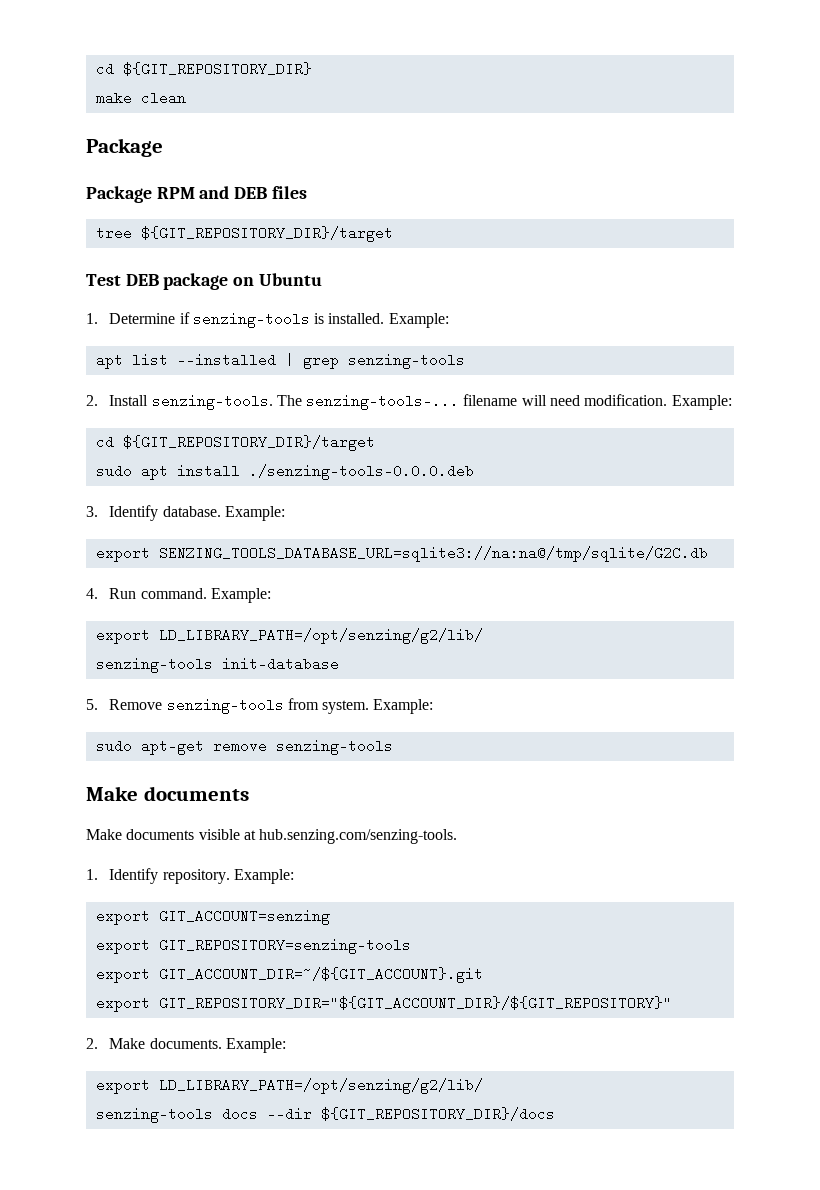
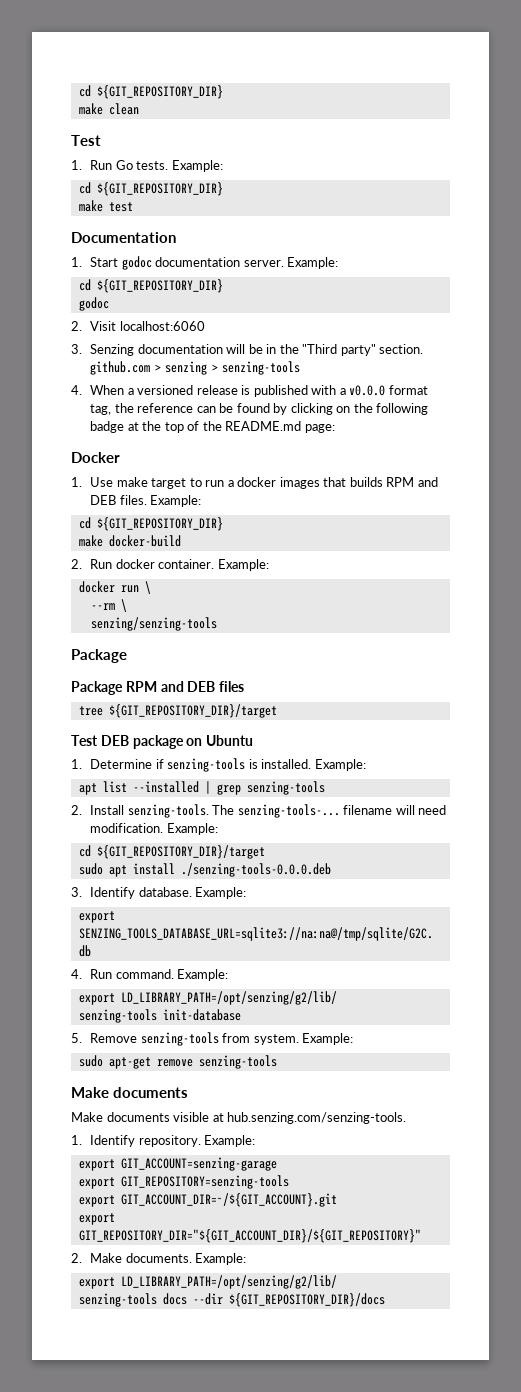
(186, 98) none -> [71,135,101,146] [71,160,223,172] [78,182,223,196] [78,200,133,212] [71,232,176,243] [71,256,339,270] [78,279,223,293] [78,297,109,311] [71,321,205,331] [71,344,424,356] [90,361,301,375] [71,385,428,397] [90,403,429,415] [90,421,335,433] [71,452,120,463] [71,477,438,489] [90,495,202,507] [78,517,223,531] [78,535,181,547] [71,559,269,571] [78,581,151,594] [90,599,127,612] [90,617,217,631] // Test // 1. Run Go tests. Example: // cd ${GIT_REPOSITORY_DIR} // make test // Documentation // 1. Start godoc documentation server. Example: // cd ${GIT_REPOSITORY_DIR} // godoc // 2. Visit localhost:6060 // 3. Senzing documentation will be in the "Third party" section. github.com > senzing > senzing-tools // 4. When a versioned release is published with a v0.0.0 format tag, the reference can be found by clicking on the following badge at the top of the README.md page: // Docker // 1. Use make target to run a docker images that builds RPM and DEB files. Example: // cd ${GIT_REPOSITORY_DIR} // make docker-build // 2. Run docker container. Example: // docker run \ // --rm \ // senzing/senzing-tools
[158,909,330,925] GIT_ACCOUNT=senzing -> [120,1157,277,1171] GIT_ACCOUNT=senzing-garage

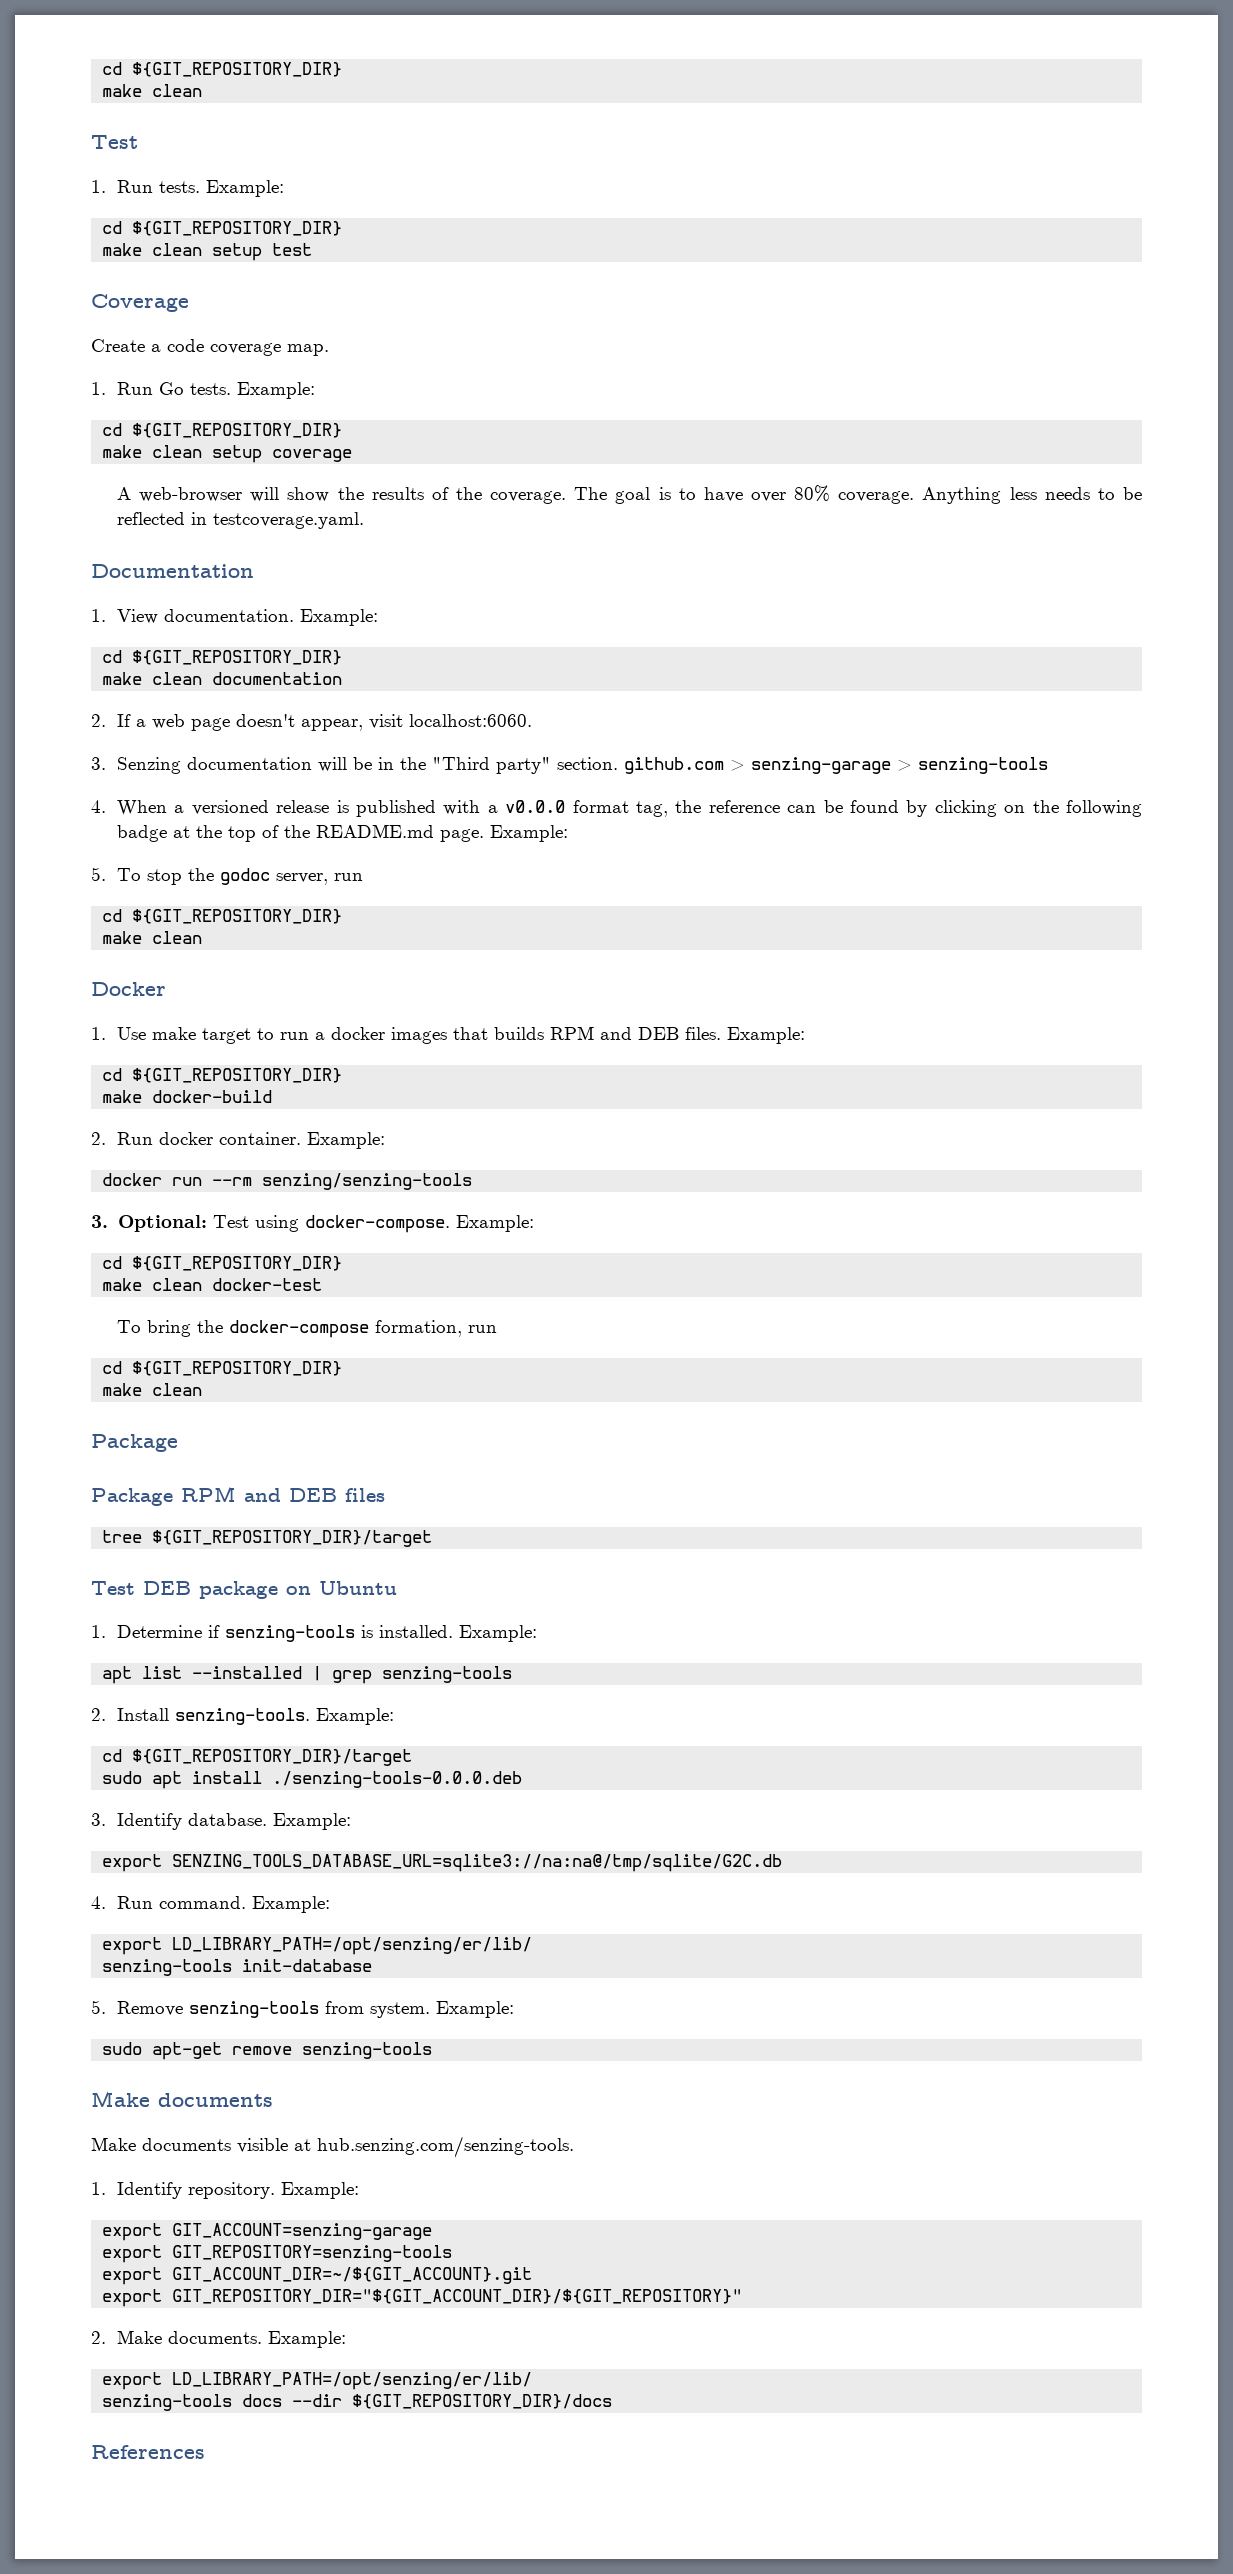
(101, 140) none -> [91,180,285,197] [102,221,343,236] [102,243,313,261] [91,294,189,312] [91,339,329,356] // 1. Run tests. Example: // cd ${GIT_REPOSITORY_DIR} // make clean setup test // Coverage // Create a code coverage map.
[108,202,133,212] [71,232,176,243] [71,256,339,270] [78,279,223,293] [78,297,109,311] [71,321,205,331] test // Documentation // 1. Start godoc documentation server. Example: // cd ${GIT_REPOSITORY_DIR} // godoc // 2. Visit localhost:6060 -> [152,445,353,463] [117,485,1142,504] [117,512,365,529] [91,564,254,578] [91,609,379,626] [102,650,343,665] [102,672,343,685] [91,714,533,731] clean setup coverage // A web-browser will show the results of the coverage. The goal is to have over 80% coverage. Anything less needs to be reflected in testcoverage.yaml. // Documentation // 1. View documentation. Example: // cd ${GIT_REPOSITORY_DIR} // make clean documentation // 2. If a web page doesn't appear, visit localhost:6060.
[165,361,208,375] senzing -> [751,757,892,774] senzing-garage
[304,424,335,433] page: -> [440,825,569,842] [91,867,364,885] [102,909,343,924] [102,931,203,944] page. Example: // 5. To stop the godoc server, run // cd ${GIT_REPOSITORY_DIR} // make clean
[144,581,151,594] [90,599,127,612] [90,617,217,631] \ // --rm \ // senzing/senzing-tools -> [212,1173,473,1190] [91,1215,534,1233] [102,1256,343,1271] [102,1278,323,1291] [117,1320,498,1338] [102,1361,343,1376] [102,1383,203,1396] --rm senzing/senzing-tools // 3. Optional: Test using docker-compose. Example: // cd ${GIT_REPOSITORY_DIR} // make clean docker-test // To bring the docker-compose formation, run // cd ${GIT_REPOSITORY_DIR} // make clean
[212,804,447,818] [90,823,164,833] The senzing-tools-... filename will need modification. -> (311, 1716) none
[120,991,337,1005] LD_LIBRARY_PATH=/opt/senzing/g2/lib/ -> [172,1937,533,1955] LD_LIBRARY_PATH=/opt/senzing/er/lib/
[120,1275,337,1289] LD_LIBRARY_PATH=/opt/senzing/g2/lib/ -> [172,2372,533,2390] LD_LIBRARY_PATH=/opt/senzing/er/lib/
(385, 1300) none -> [91,2445,205,2459] // References

